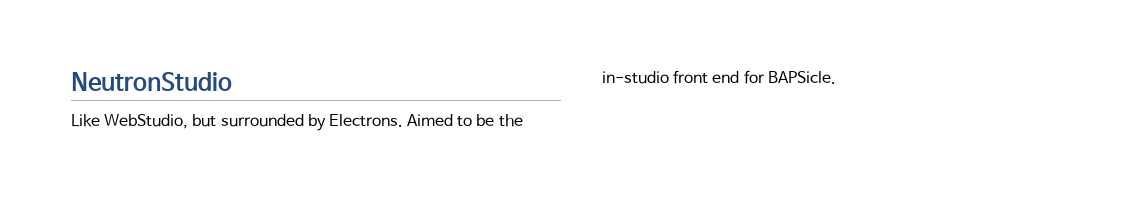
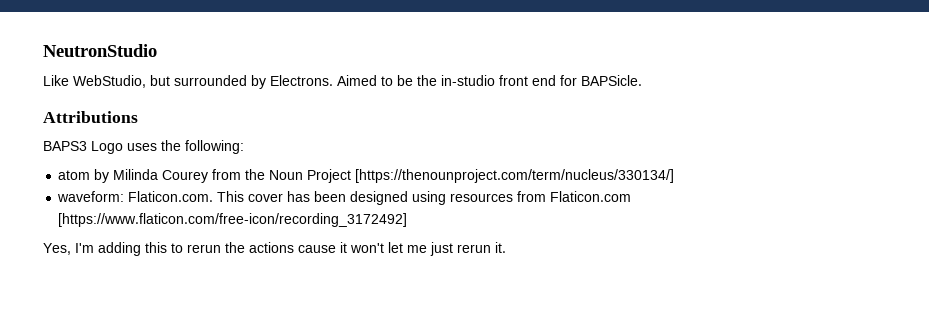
(836, 77) none -> [43,111,138,123] [43,140,244,154] [58,169,675,183] [57,191,632,205] [58,213,408,227] [43,242,506,256] // Attributions // BAPS3 Logo uses the following: // atom by Milinda Courey from the Noun Project [https://thenounproject.com/term/nucleus/330134/] // waveform: Flaticon.com. This cover has been designed using resources from Flaticon.com [https://www.flaticon.com/free-icon/recording_3172492] // Yes, I'm adding this to rerun the actions cause it won't let me just rerun it.

